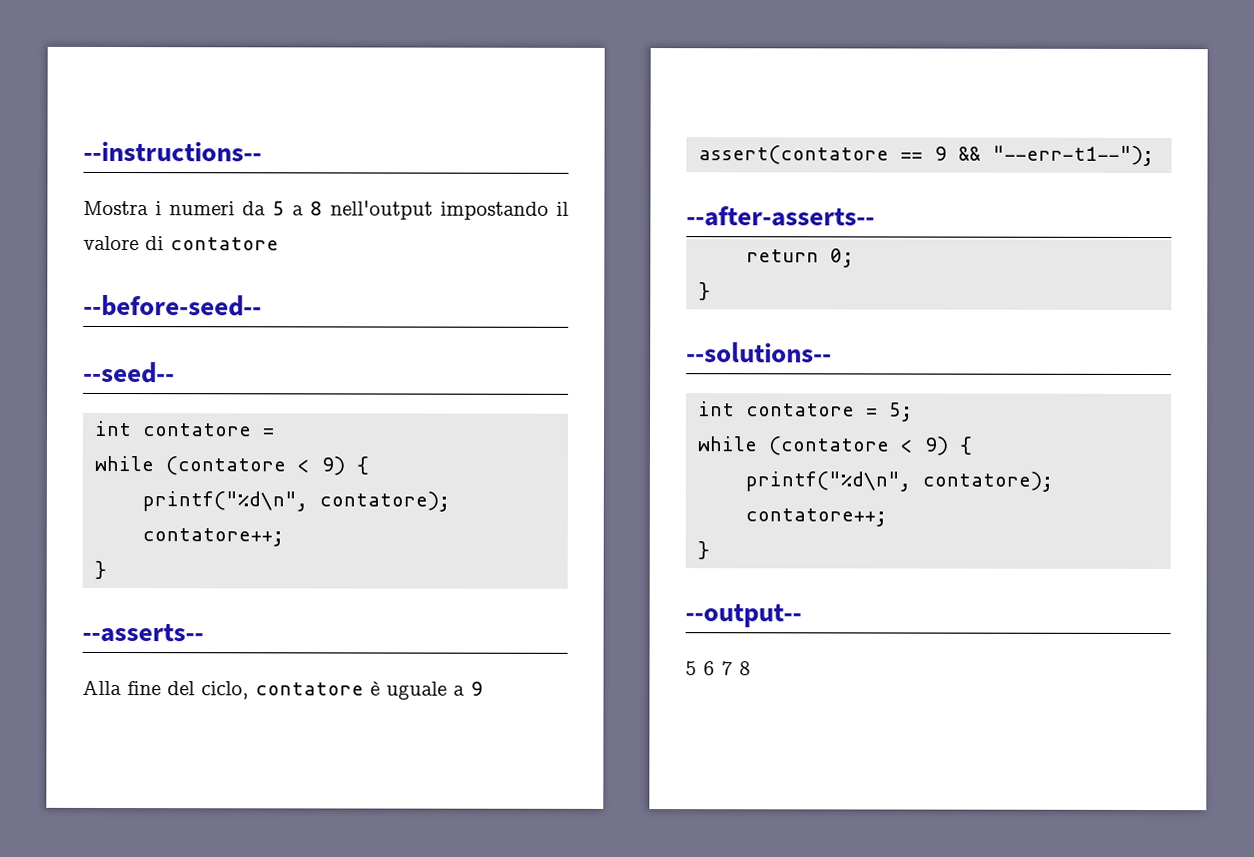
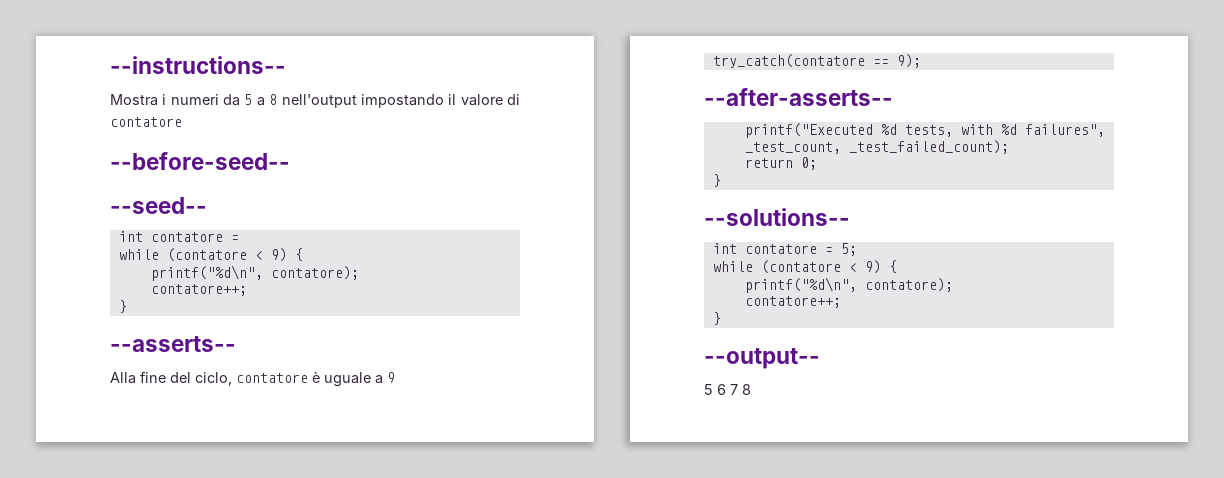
[698,145,1155,167] [686,206,875,227] assert(contatore == 9 && "--err-t1--"); // --after-asserts-- -> [712,54,921,68] [704,88,893,106] [744,123,1105,138] [744,140,1009,154] try_catch(contatore == 9); // --after-asserts-- // printf("Executed %d tests, with %d failures", _test_count, _test_failed_count);

